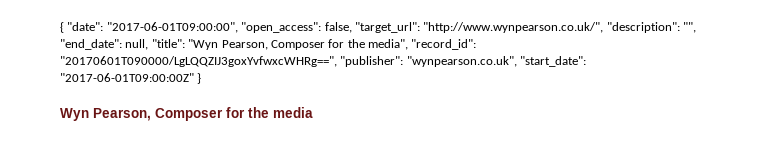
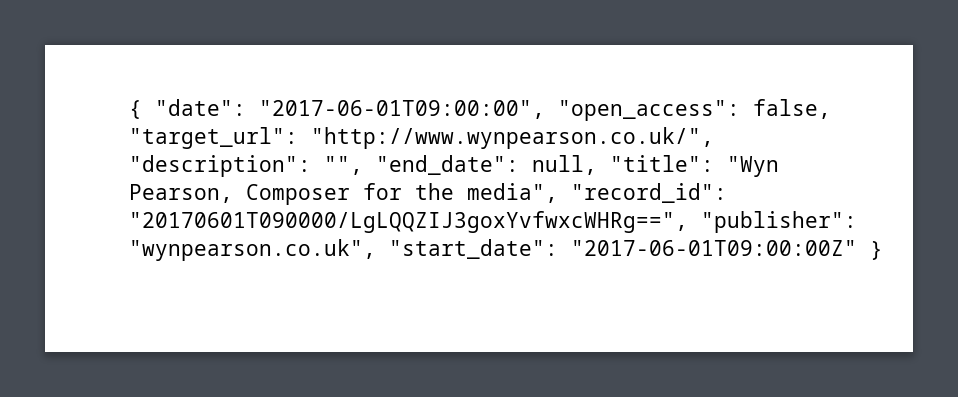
[60,107,313,121] // Wyn Pearson, Composer for the media -> (883, 250) none

